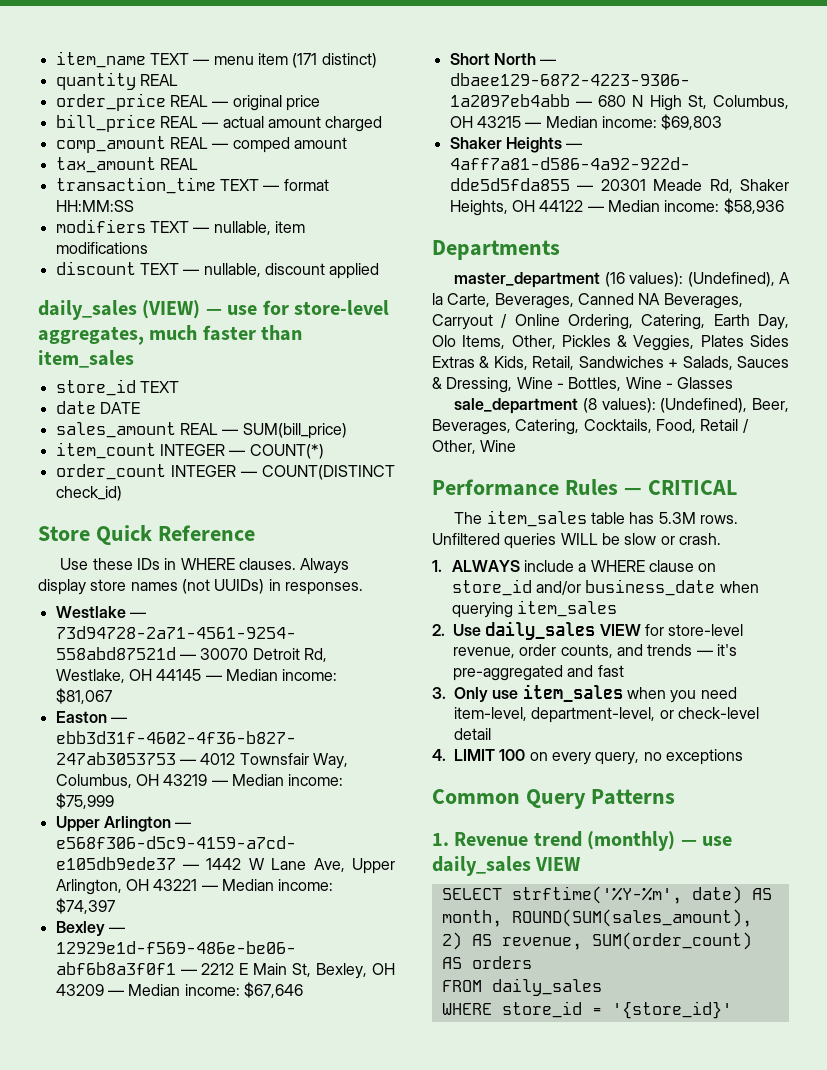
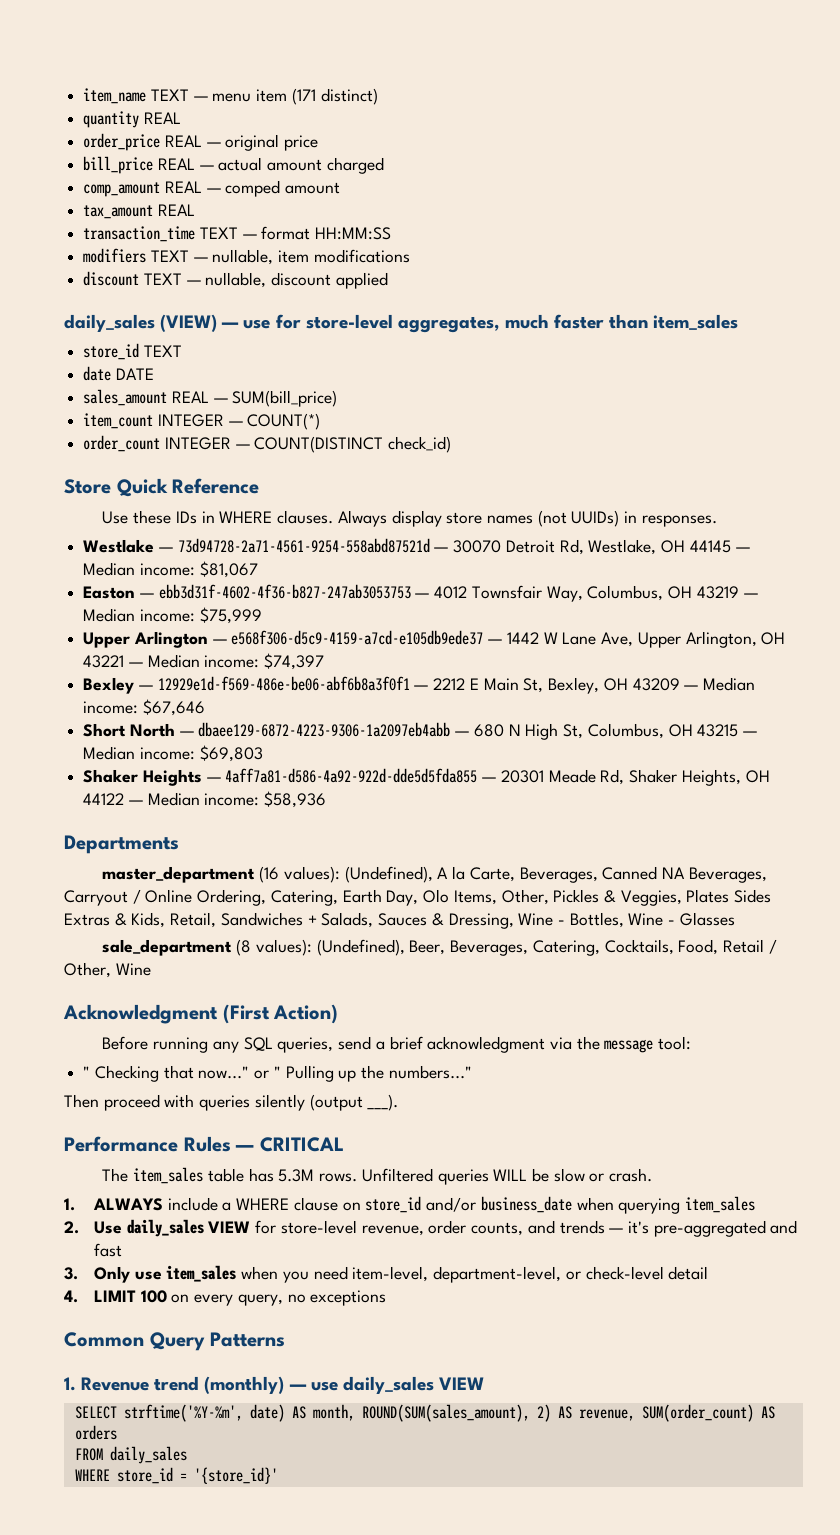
(517, 446) none -> [63,1004,339,1024] [102,1036,692,1053] [83,1065,472,1082] [64,1094,399,1111] // Acknowledgment (First Action) // Before running any SQL queries, send a brief acknowledgment via the message tool: // " Checking that now..." or " Pulling up the numbers..." // Then proceed with queries silently (output ___).

